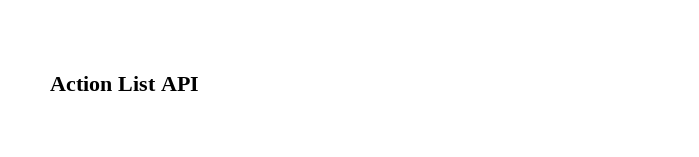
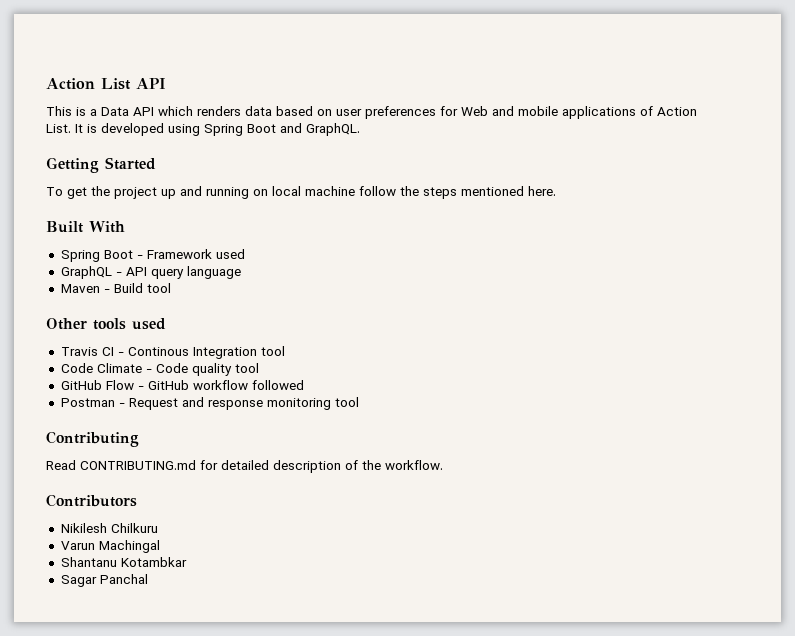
(199, 84) none -> [46,106,697,119] [46,123,360,136] [46,157,156,173] [46,186,556,199] [46,221,125,233] [60,249,245,262] [60,266,241,279] [60,283,171,293] [46,318,166,330] [60,346,285,359] [60,363,259,376] [60,380,304,390] [60,397,359,410] [46,431,139,447] [46,460,443,473] [46,494,137,507] [60,523,158,533] [60,540,160,553] [60,557,187,567] [60,574,148,587] // This is a Data API which renders data based on user preferences for Web and mobile applications of Action List. It is developed using Spring Boot and GraphQL. // Getting Started // To get the project up and running on local machine follow the steps mentioned here. // Built With // Spring Boot - Framework used // GraphQL - API query language // Maven - Build tool // Other tools used // Travis CI - Continous Integration tool // Code Climate - Code quality tool // GitHub Flow - GitHub workflow followed // Postman - Request and response monitoring tool // Contributing // Read CONTRIBUTING.md for detailed description of the workflow. // Contributors // Nikilesh Chilkuru // Varun Machingal // Shantanu Kotambkar // Sagar Panchal

